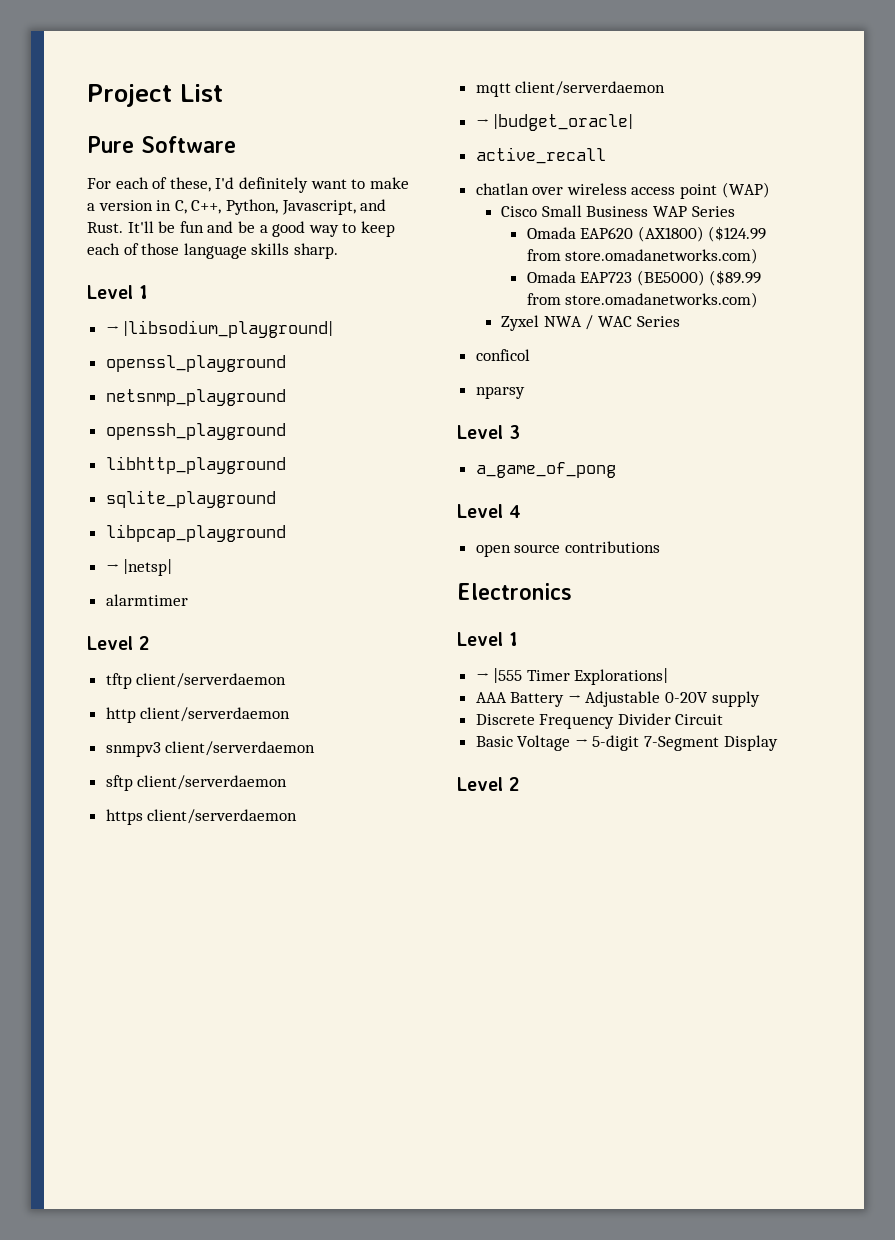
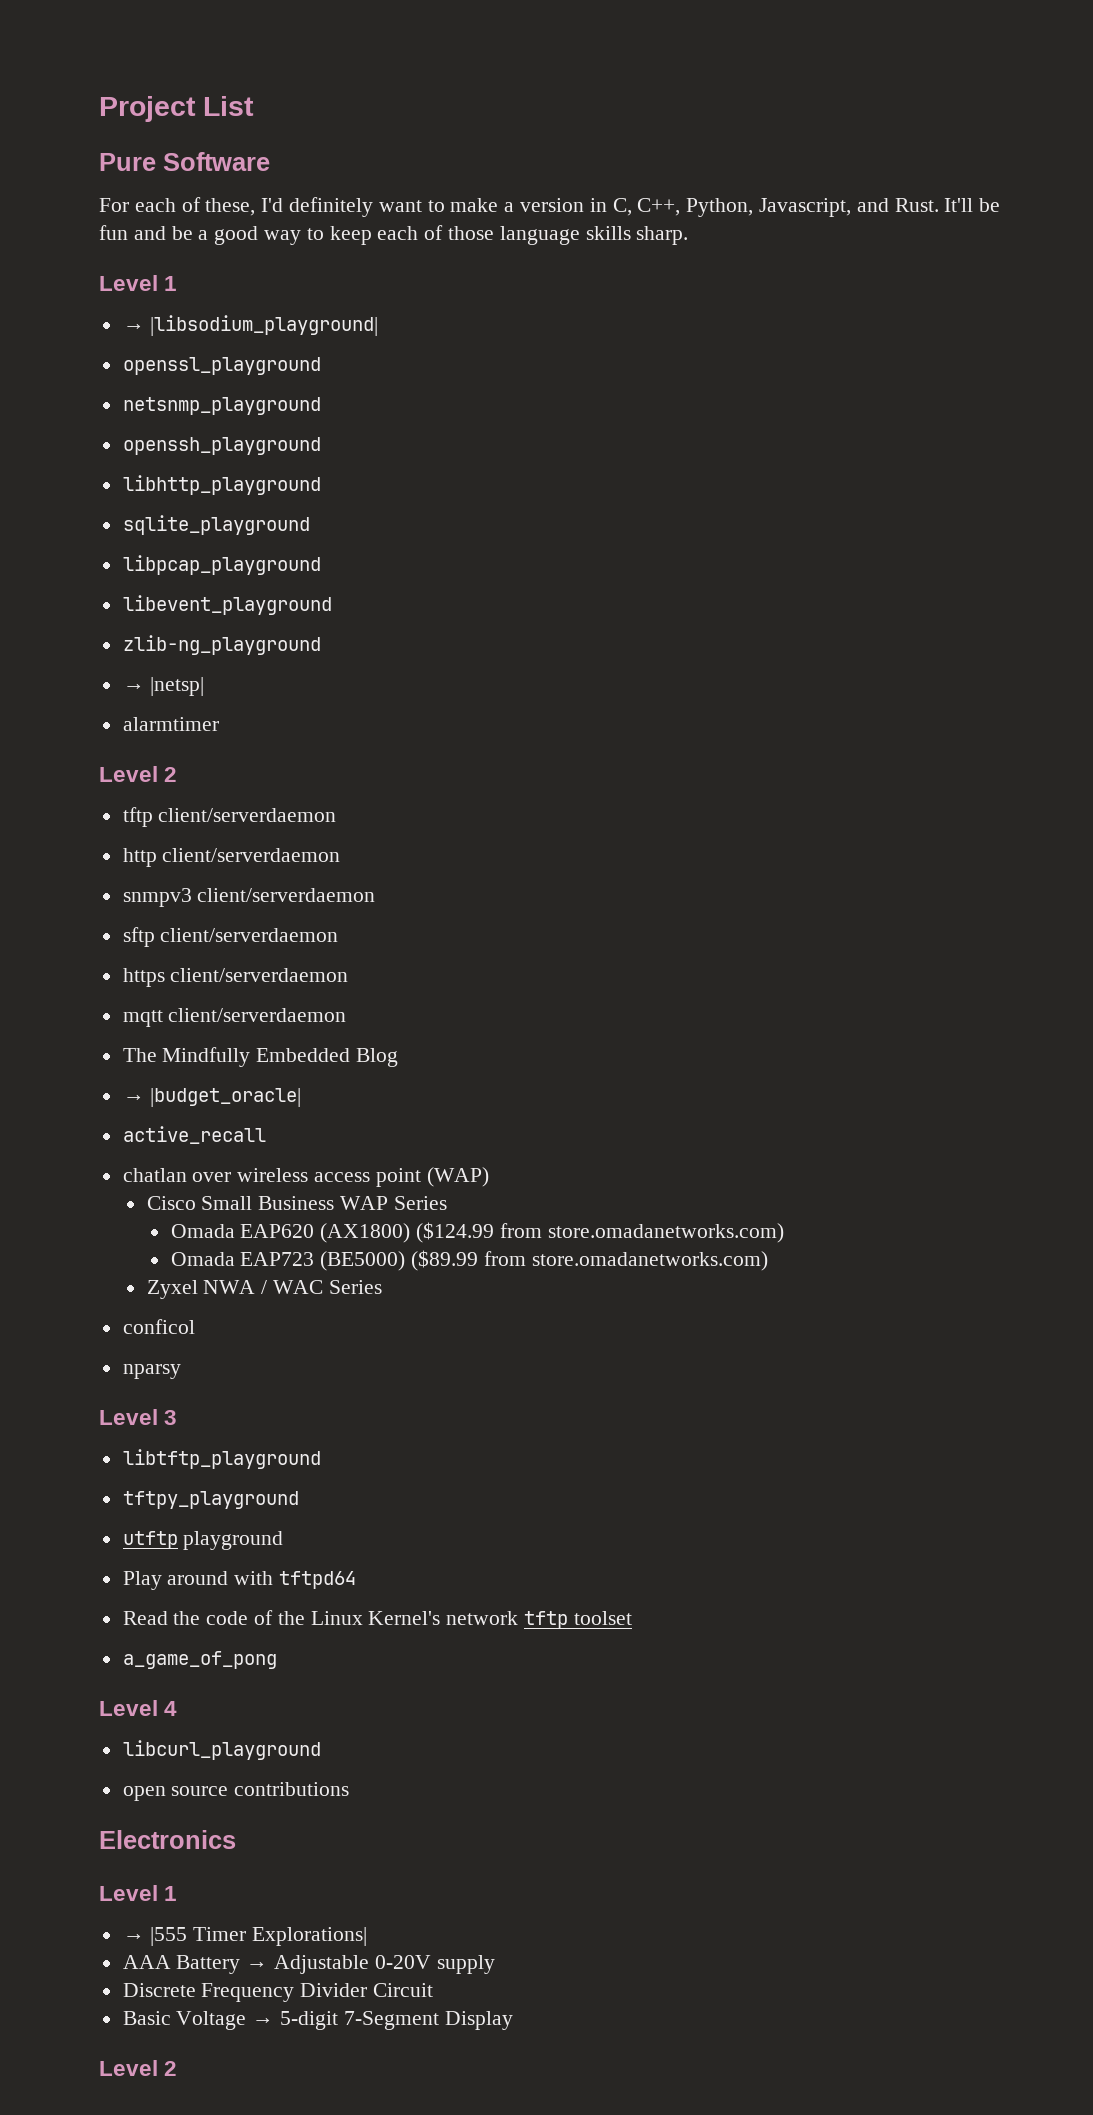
(286, 533) none -> [122,595,332,615] [122,635,321,655] // libevent_playground // zlib-ng_playground
(666, 88) none -> [122,1047,399,1067] // The Mindfully Embedded Blog
(520, 432) none -> [122,1449,321,1469] [122,1491,299,1509] [122,1531,284,1550] [122,1571,357,1590] [122,1610,632,1629] // libtftp_playground // tftpy_playground // utftp playground // Play around with tftpd64 // Read the code of the Linux Kernel's network tftp toolset
(521, 511) none -> [122,1740,321,1760] // libcurl_playground

